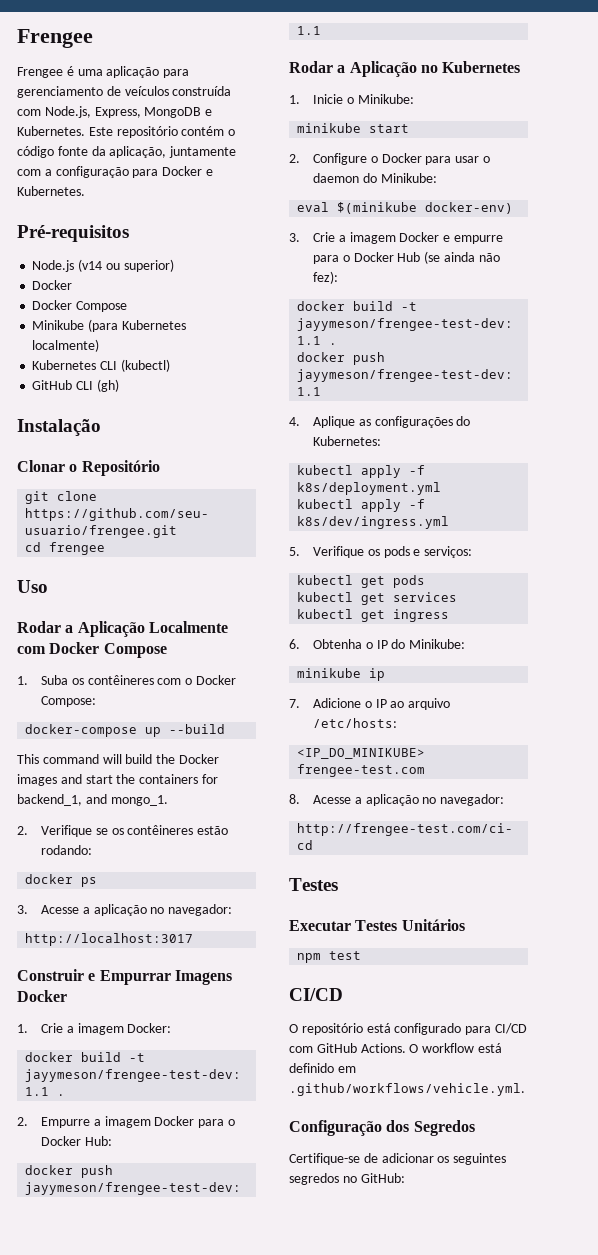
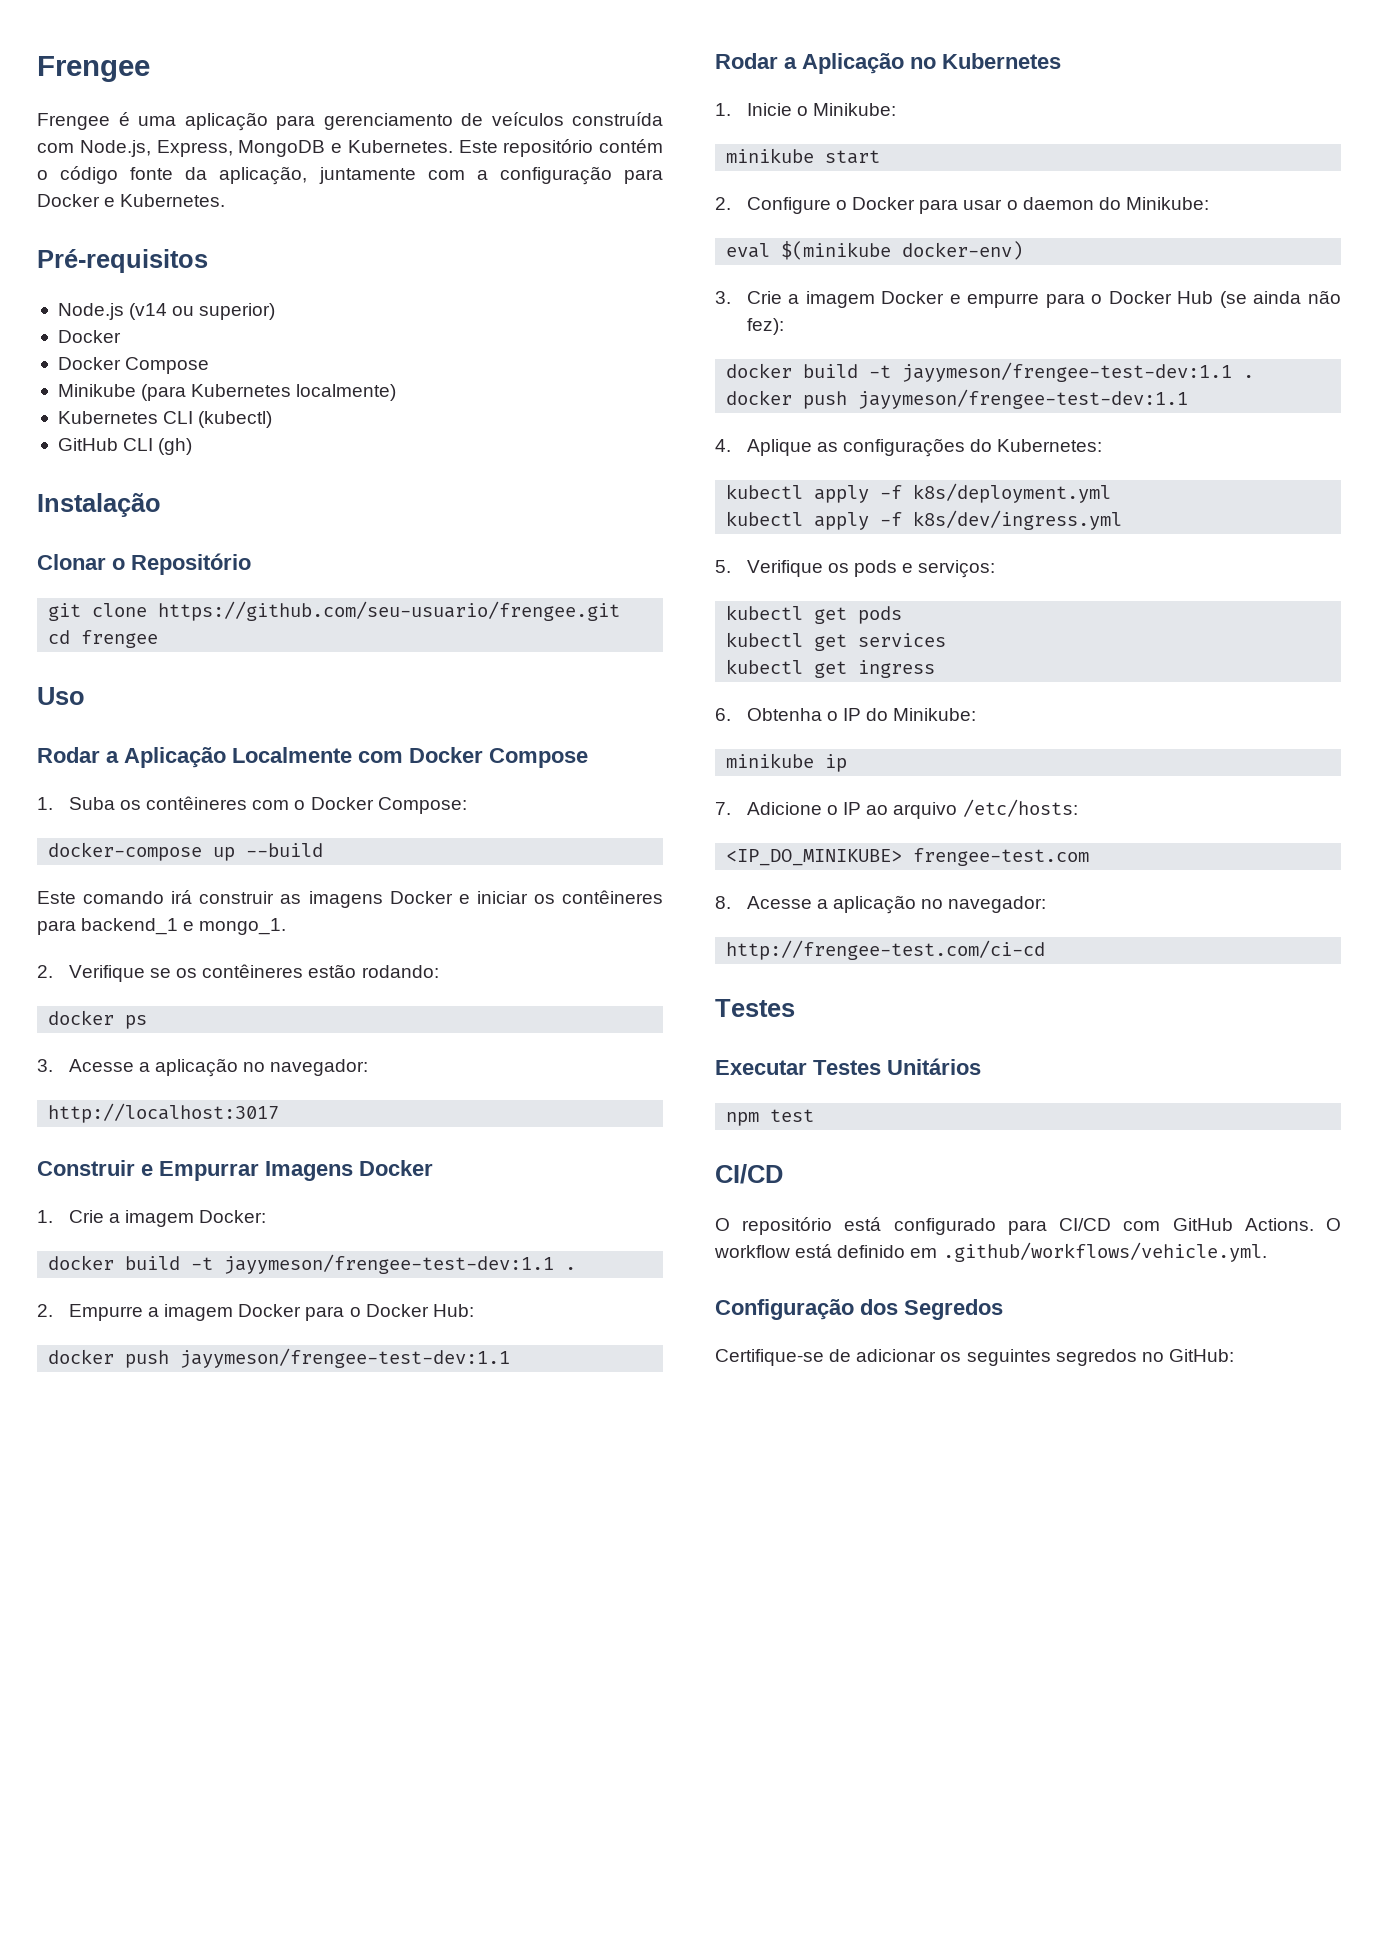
[17,754,219,764] [17,774,218,786] [17,794,107,806] This command will build the Docker images and start the containers for backend_1, and -> [37,890,664,908] [37,918,195,935] Este comando irá construir as imagens Docker e iniciar os contêineres para backend_1 e

